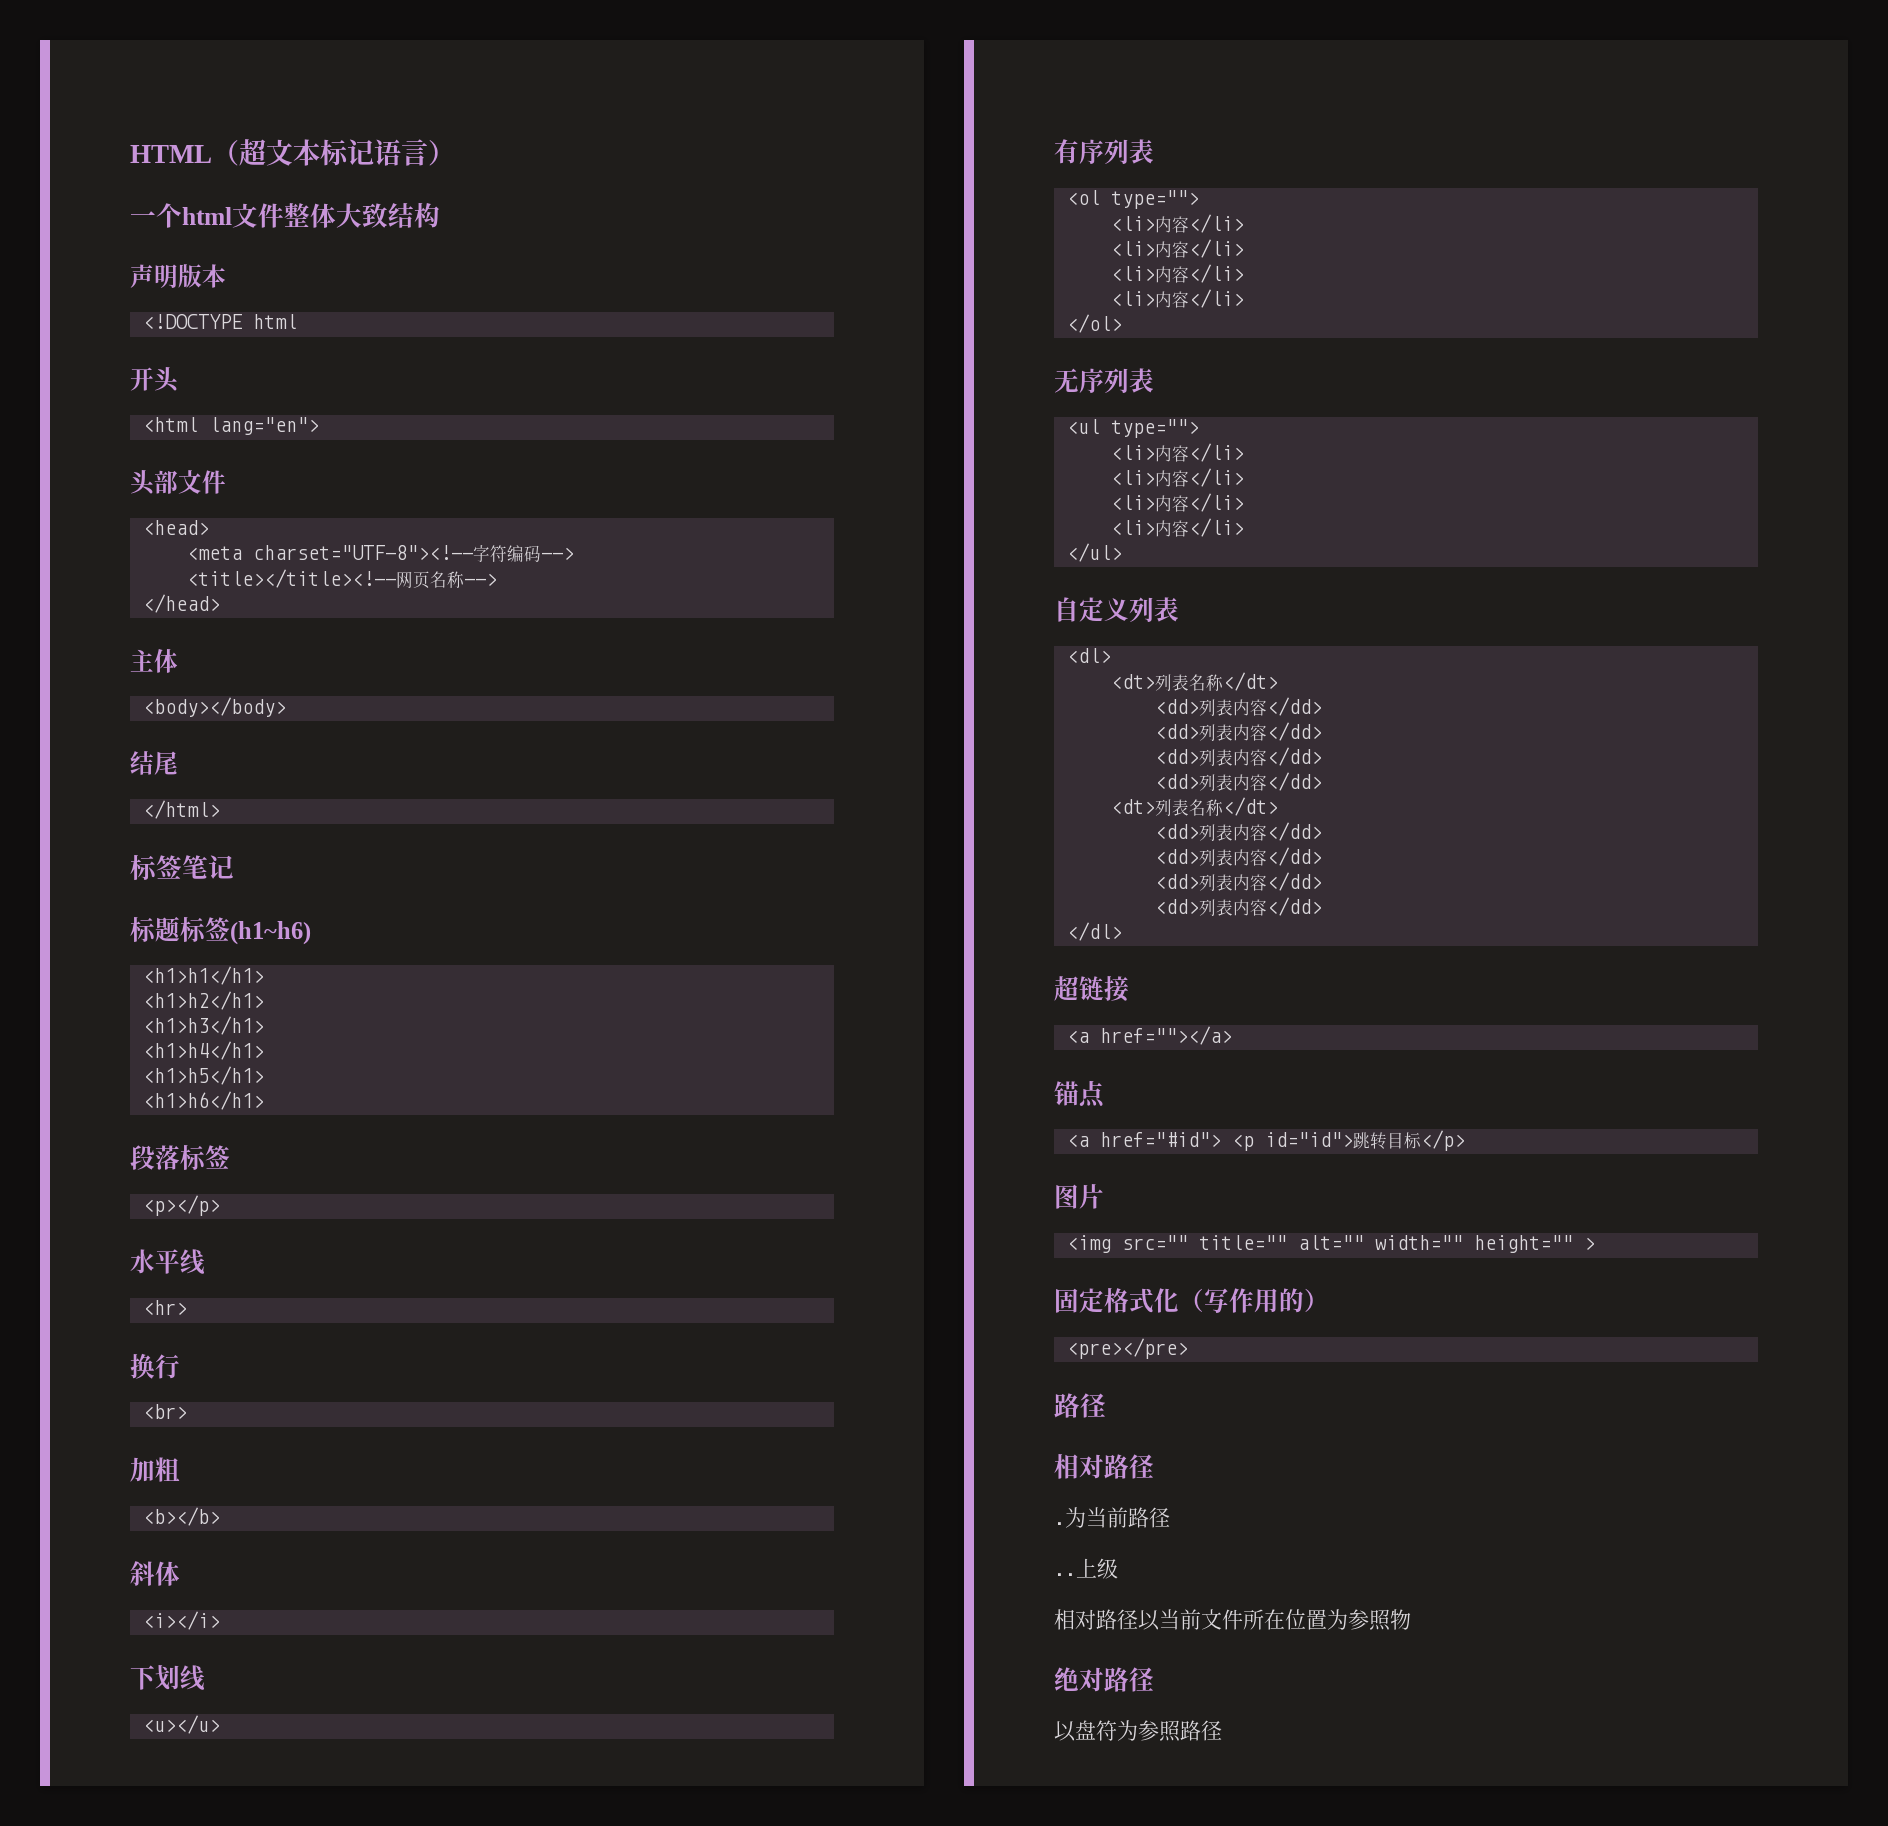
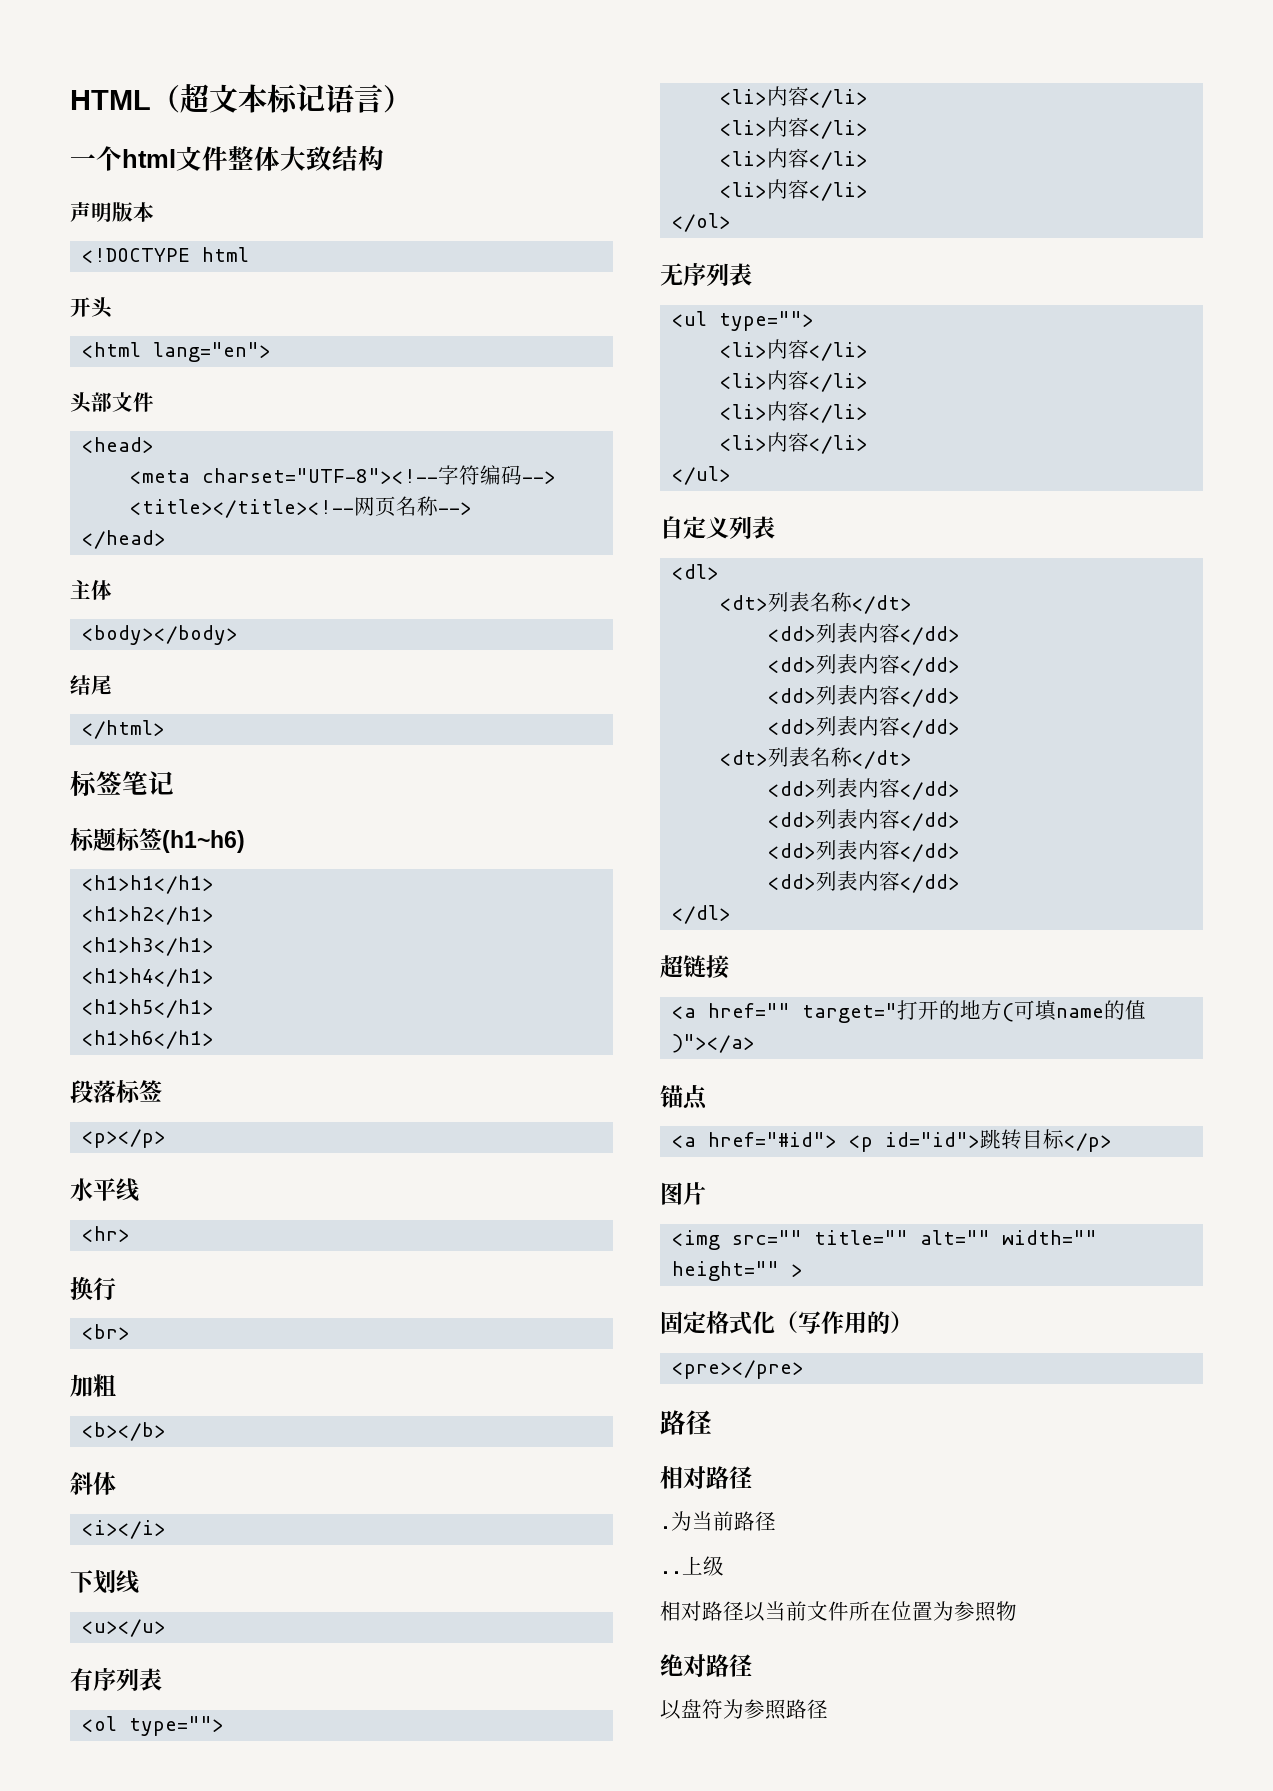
[1099,1026,1232,1045] href=""></a> -> [708,1000,1147,1023] [672,1034,756,1053] href="" target="打开的地方(可填name的值)"></a>

